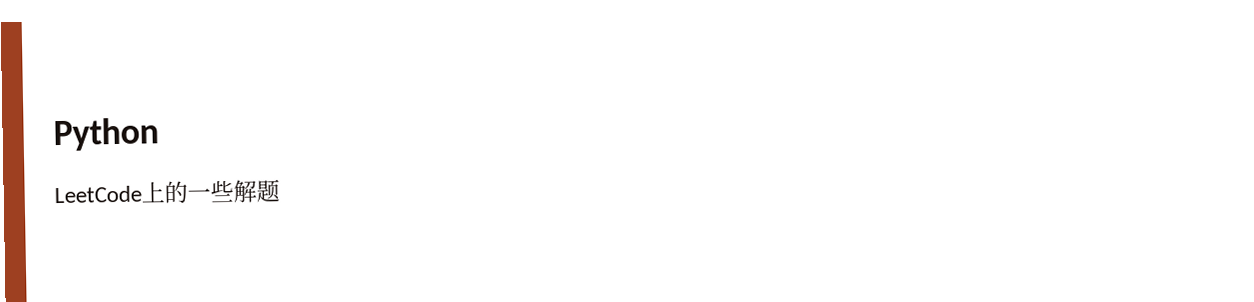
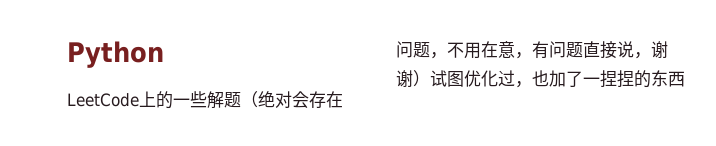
(280, 191) none -> [241,91,343,108] [396,41,668,59] [396,70,685,88] （绝对会存在问题，不用在意，有问题直接说，谢谢）试图优化过，也加了一捏捏的东西

